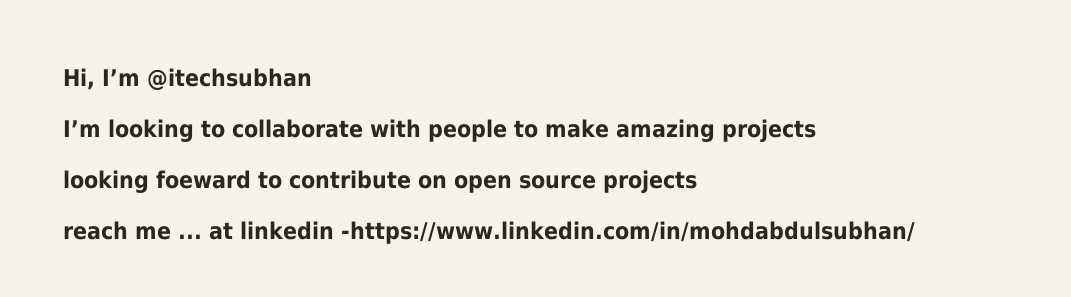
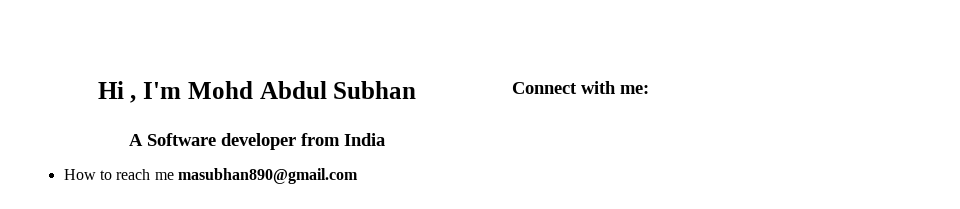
[63,68,312,90] [63,119,816,142] [63,170,697,193] [63,221,915,244] Hi, I’m @itechsubhan // I’m looking to collaborate with people to make amazing projects // looking foeward to contribute on open source projects // reach me ... at linkedin -https://www.linkedin.com/in/mohdabdulsubhan/ -> [97,81,417,103] [129,133,385,150] [63,168,358,184] [512,81,649,94] Hi , I'm Mohd Abdul Subhan // A Software developer from India // How to reach me masubhan890@gmail.com // Connect with me:

